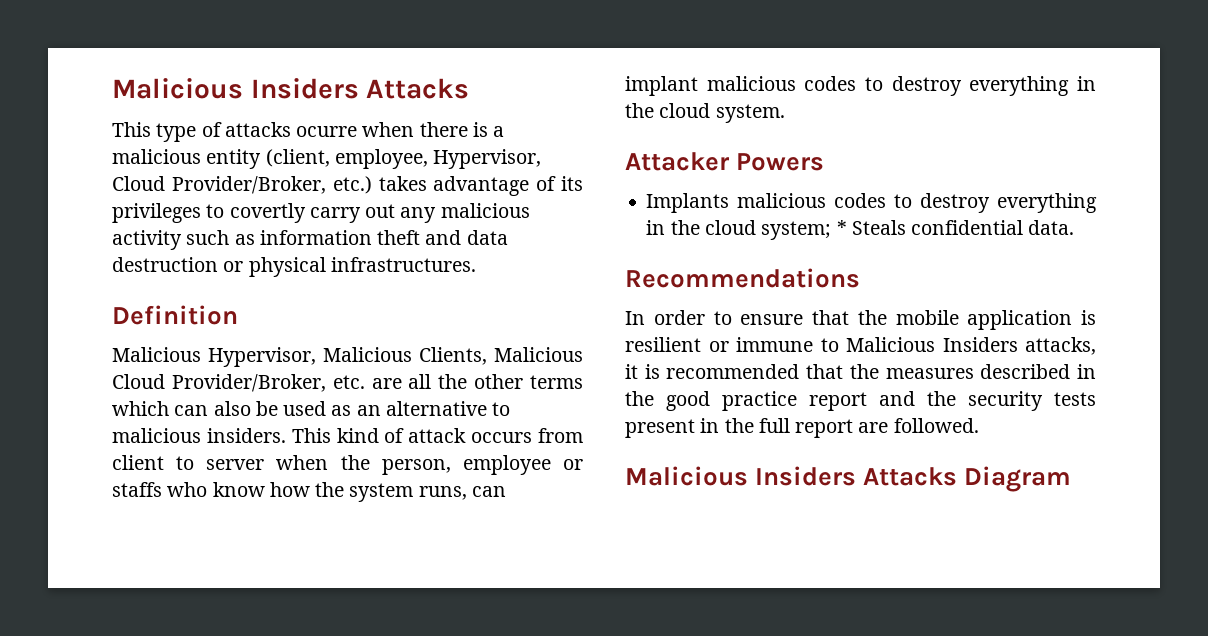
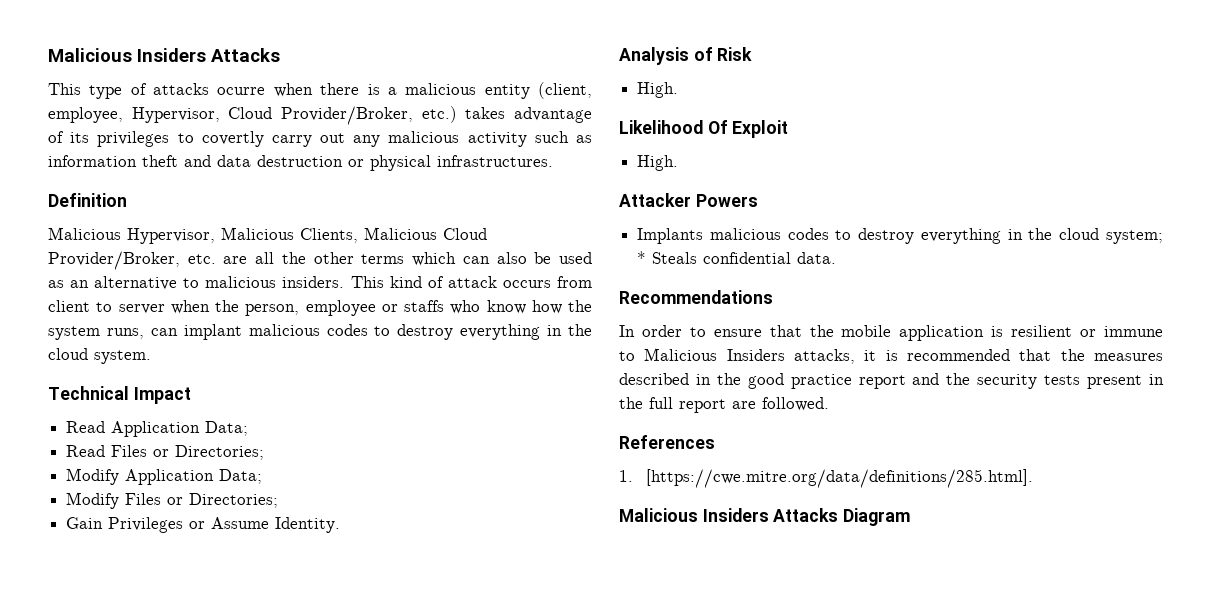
(785, 113) none -> [48,386,191,404] [66,421,249,437] [66,445,265,460] [66,468,263,485] [66,492,279,509] [66,517,341,533] [619,47,753,65] [637,82,679,98] [619,120,789,138] [637,155,679,171] // Technical Impact // Read Application Data; // Read Files or Directories; // Modify Application Data; // Modify Files or Directories; // Gain Privileges or Assume Identity. // Analysis of Risk // High. // Likelihood Of Exploit // High.
(979, 425) none -> [619,435,715,449] [619,469,1034,488] // References // 1. [https://cwe.mitre.org/data/definitions/285.html].

